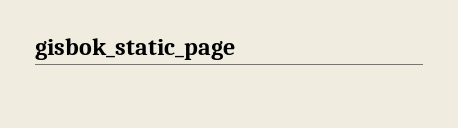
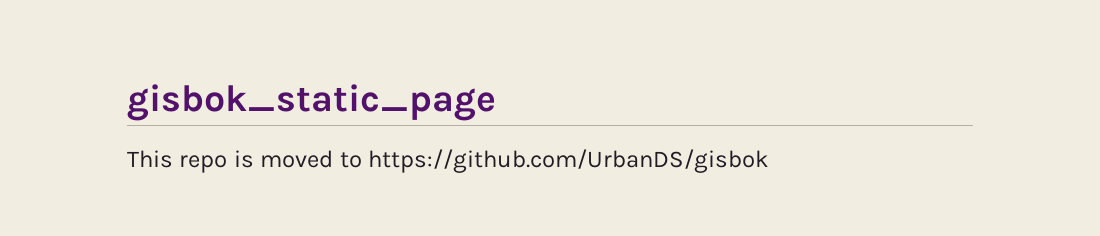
(235, 49) none -> [127,149,770,173] // This repo is moved to https://github.com/UrbanDS/gisbok

